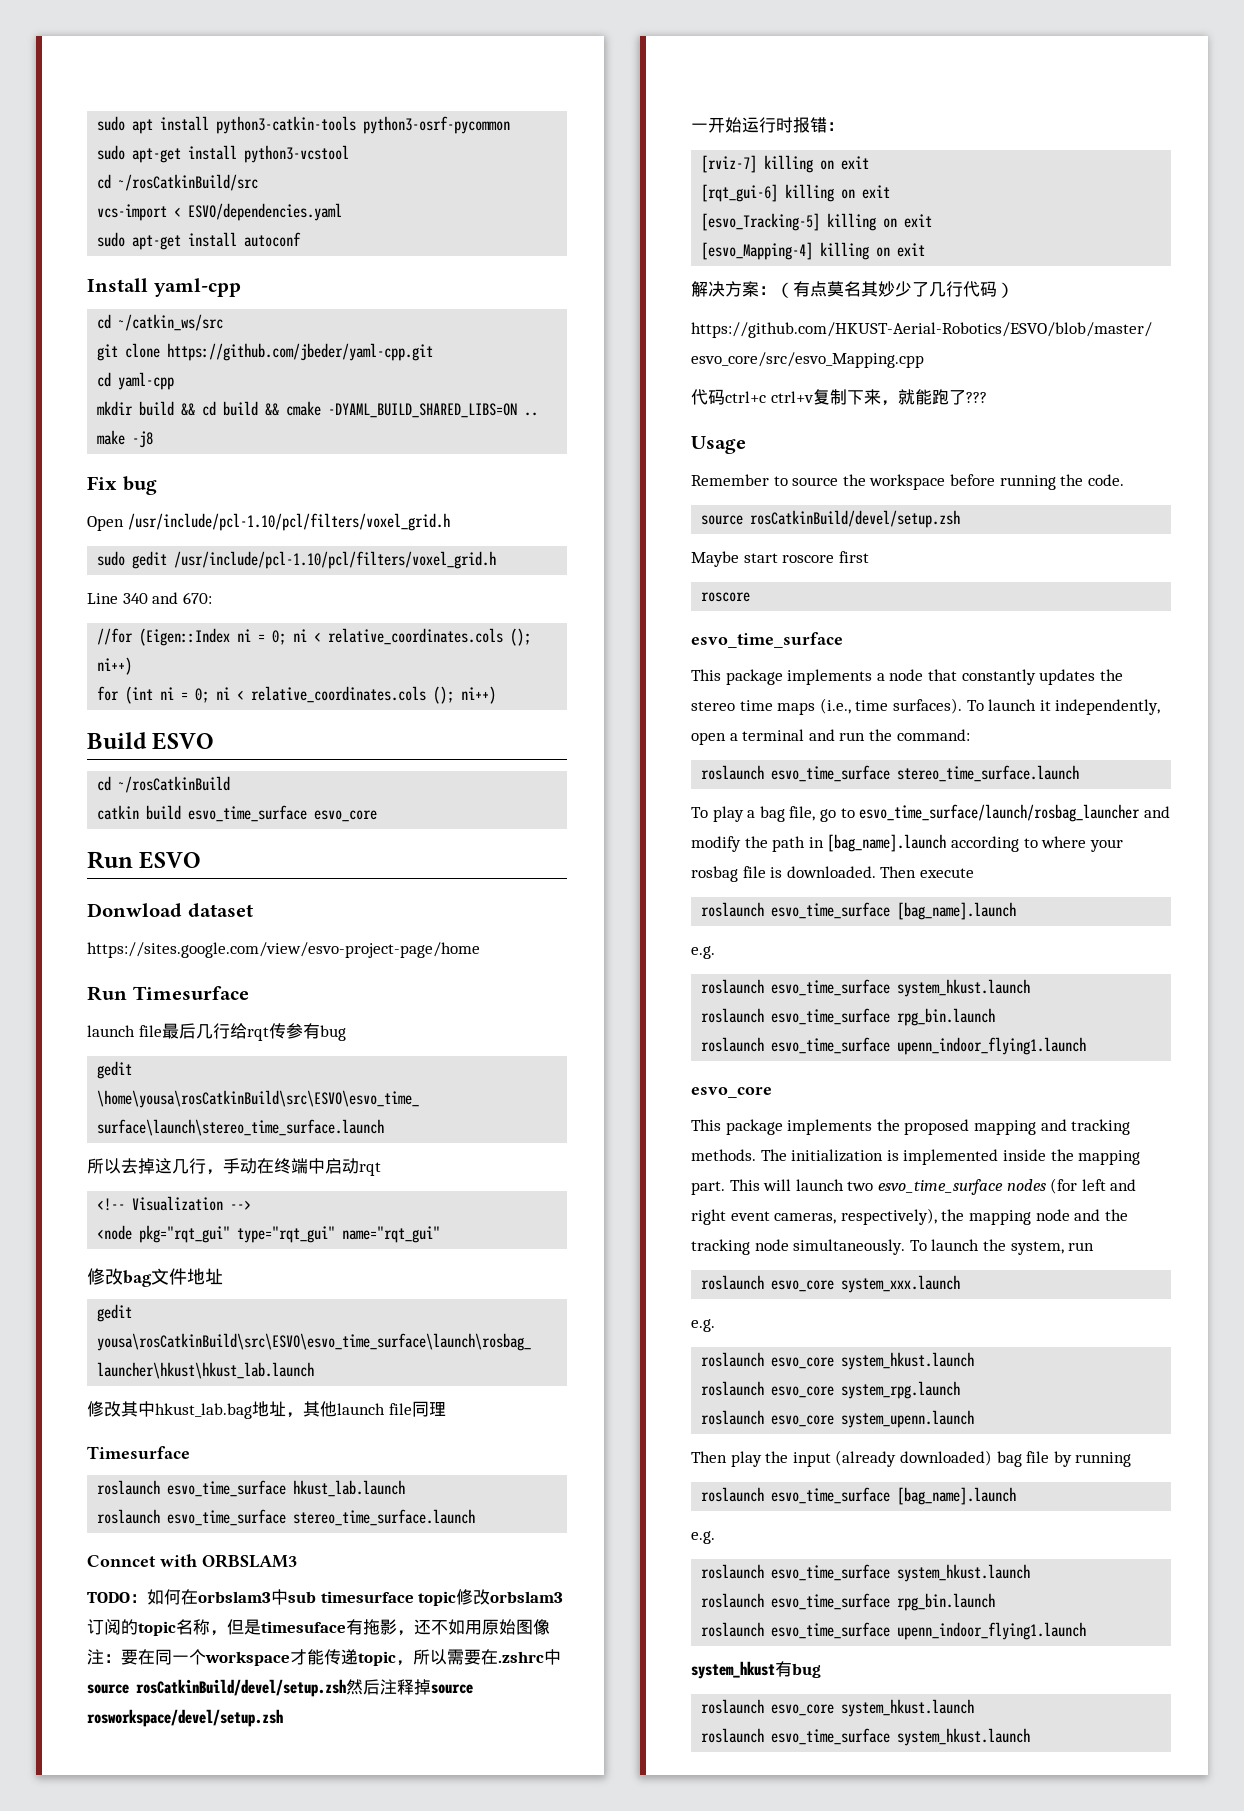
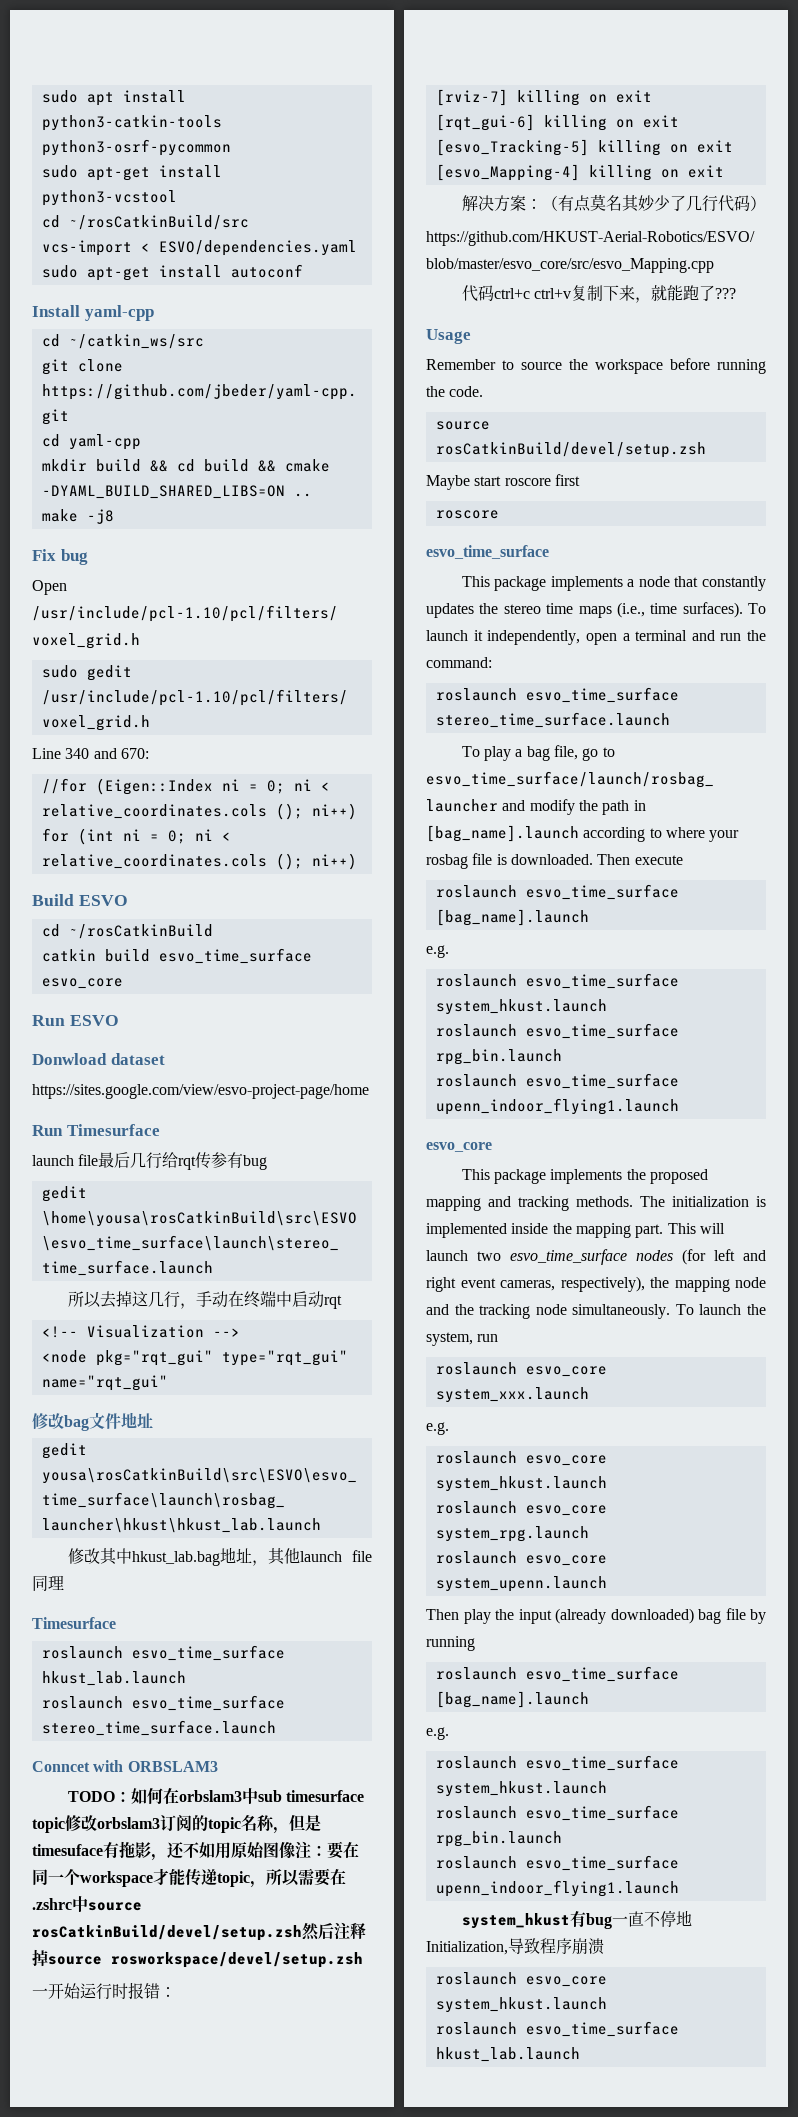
(821, 1670) none -> [611,1910,692,1927] [426,1938,604,1955] 一直不停地Initialization,导致程序崩溃
[897,1728,1031,1746] system_hkust.launch -> [435,2047,580,2062] hkust_lab.launch

